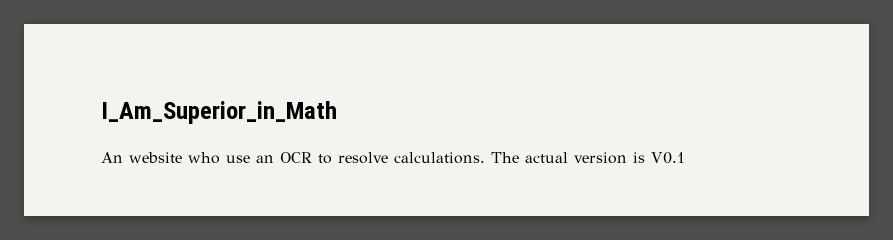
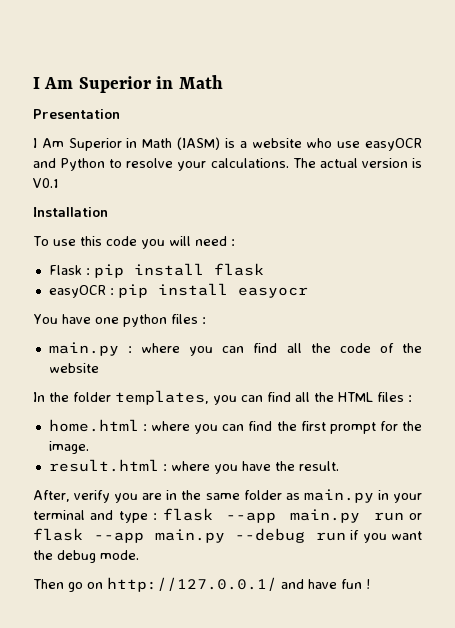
[101,101,337,124] [101,152,312,164] I_Am_Superior_in_Math // An website who use an OCR -> [33,75,223,93] [33,109,120,119] [33,137,422,151] [33,158,106,171] I Am Superior in Math // Presentation // I Am Superior in Math (IASM) is a website who use easyOCR and Python
(388, 158) none -> [177,161,207,171] your
(685, 158) none -> [33,207,108,217] [33,236,235,249] [48,263,264,278] [48,283,308,298] [33,314,206,327] [48,342,423,356] [48,363,99,373] [33,390,412,405] [48,419,423,434] [48,441,89,454] [48,459,339,474] [33,489,422,503] [33,508,422,523] [33,528,423,543] [33,550,139,563] [33,577,370,592] // Installation // To use this code you will need : // Flask : pip install flask // easyOCR : pip install easyocr // You have one python files : // main.py : where you can find all the code of the website // In the folder templates, you can find all the HTML files : // home.html : where you can find the first prompt for the image. // result.html : where you have the result. // After, verify you are in the same folder as main.py in your terminal and type : flask --app main.py run or flask --app main.py --debug run if you want the debug mode. // Then go on http://127.0.0.1/ and have fun !

